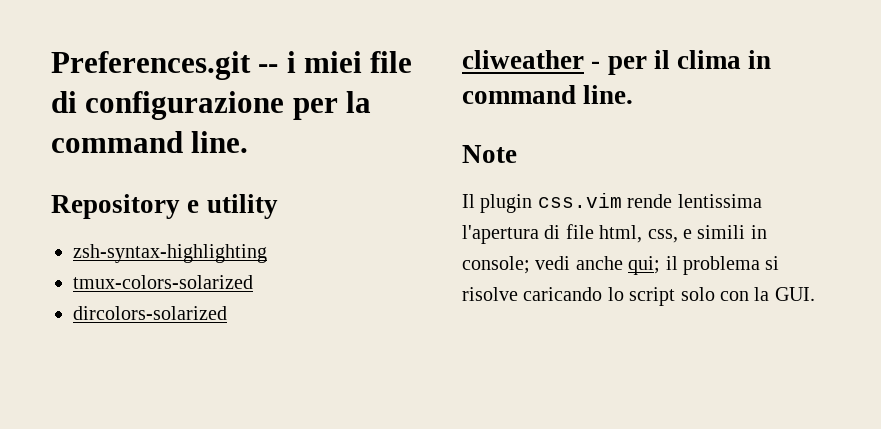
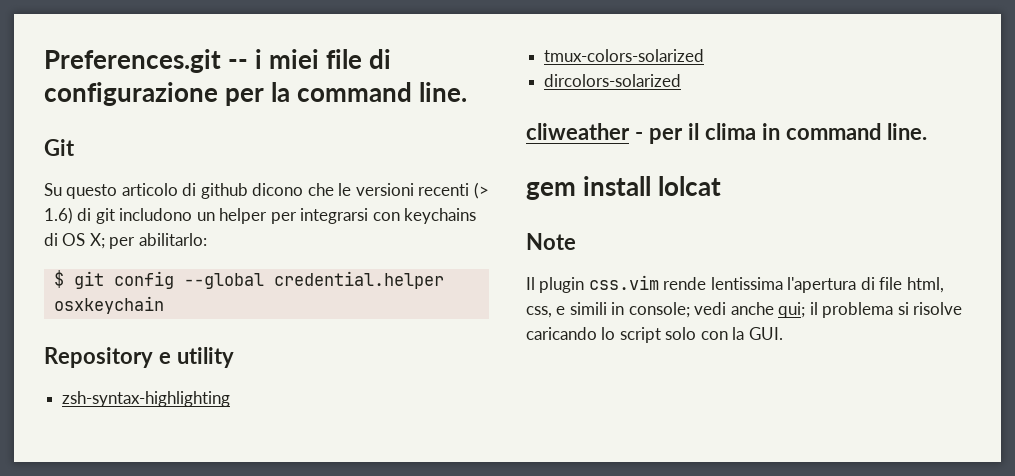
(249, 142) none -> [44,139,75,156] [44,182,489,199] [44,207,477,224] [44,233,207,249] [53,270,444,289] [53,296,164,314] // Git // Su questo articolo di github dicono che le versioni recenti (> 1.6) di git includono un helper per integrarsi con keychains di OS X; per abilitarlo: // $ git config --global credential.helper osxkeychain
(634, 94) none -> [526,176,722,200] // gem install lolcat

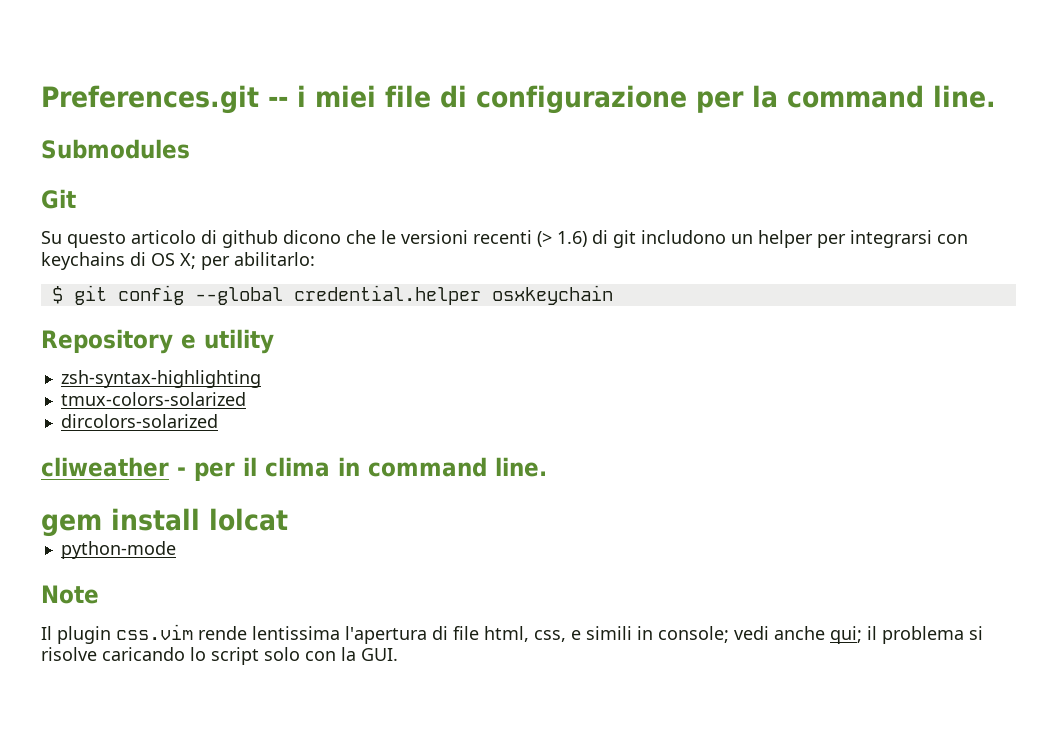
(468, 92) none -> [41,139,190,159] // Submodules
(722, 186) none -> [60,541,176,559] // python-mode

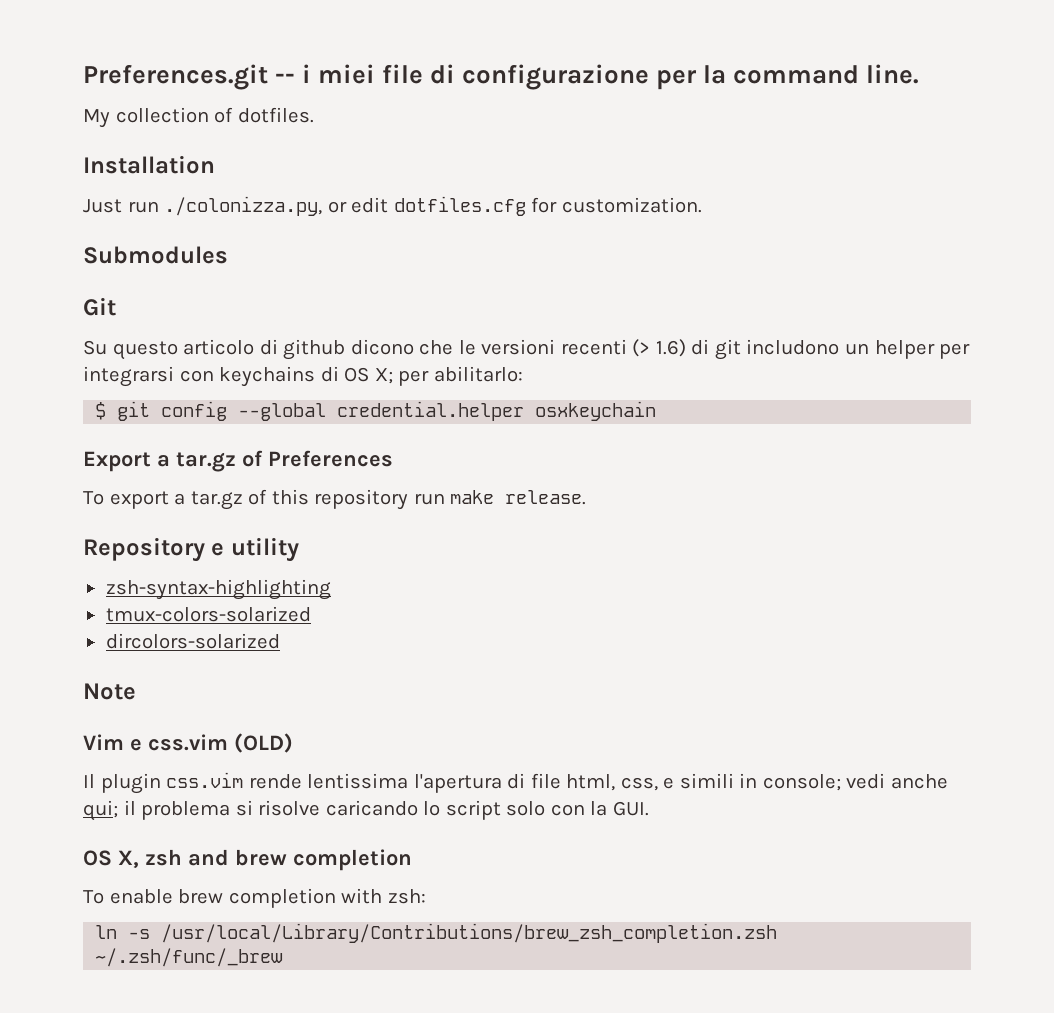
(996, 96) none -> [83,107,314,128] [83,155,215,174] [83,196,702,216] // My collection of dotfiles. // Installation // Just run ./colonizza.py, or edit dotfiles.cfg for customization.
(613, 295) none -> [83,450,393,472] [83,489,587,510] // Export a tar.gz of Preferences // To export a tar.gz of this repository run make release.
[41,457,547,481] [41,508,288,537] [60,541,176,559] [41,585,99,604] cliweather - per il clima in command line. // gem install lolcat // python-mode // Note -> [83,683,136,700] [83,733,293,753] Note // Vim e css.vim (OLD)
(398, 654) none -> [83,849,412,871] [83,888,426,908] [95,923,778,943] [95,948,284,967] // OS X, zsh and brew completion // To enable brew completion with zsh: // ln -s /usr/local/Library/Contributions/brew_zsh_completion.zsh ~/.zsh/func/_brew

